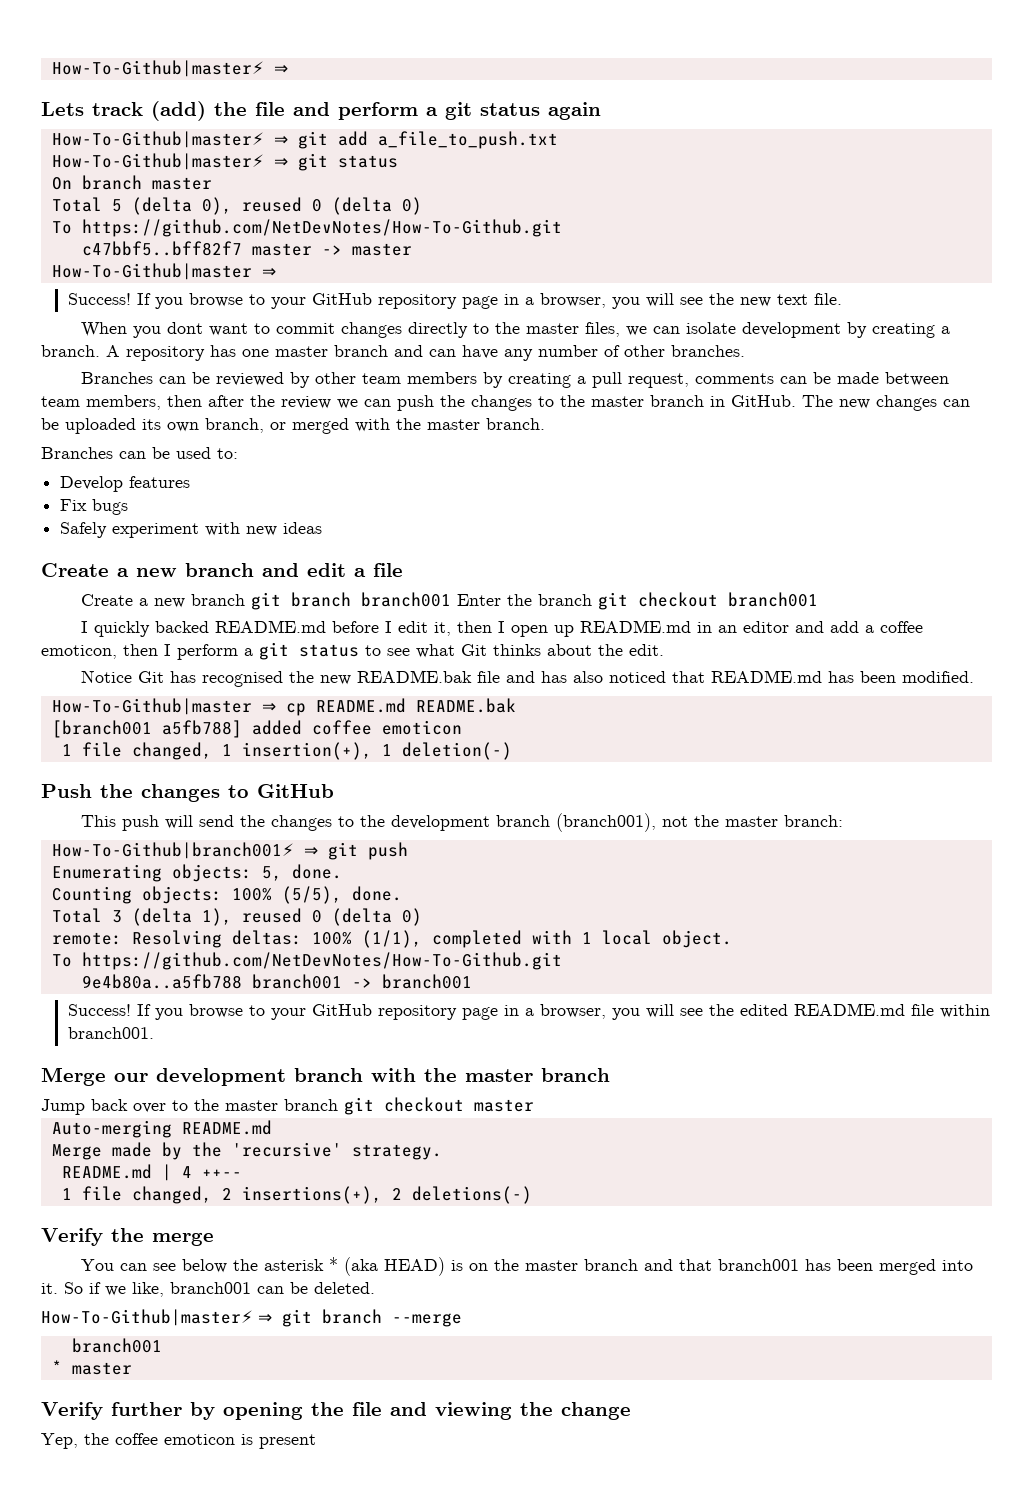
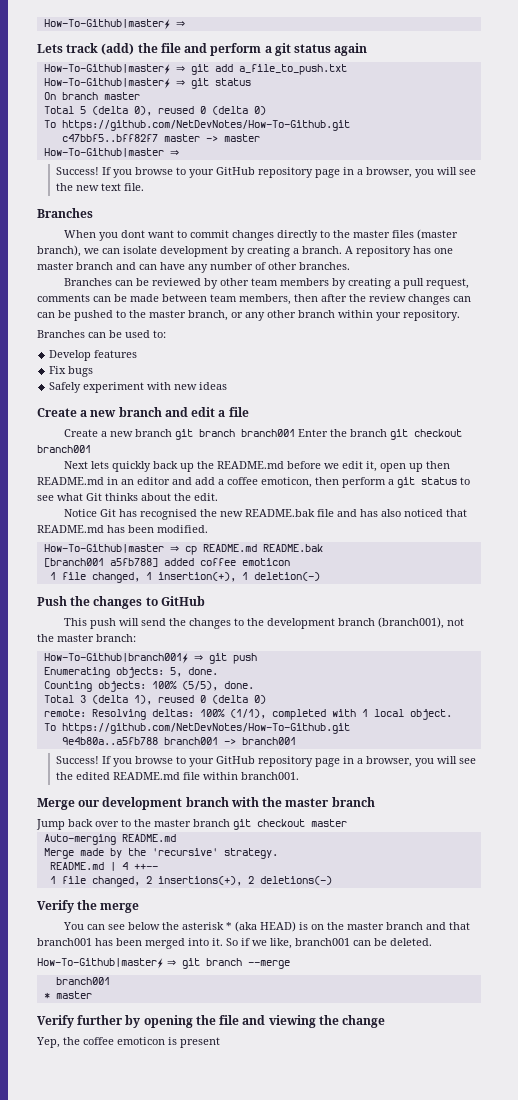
(842, 299) none -> [37,208,93,218] // Branches
[585,322,621,337] files, -> [391,229,458,240] [37,245,81,257] files (master branch),
[337,395,970,411] [41,418,545,434] we can push the changes to the master branch in GitHub. The new changes can be uploaded its own branch, or merged with the master branch. -> [408,294,471,305] [37,310,460,321] changes can can be pushed to the master branch, or any other branch within your repository.
[81,621,210,637] I quickly backed -> [63,461,214,472] Next lets quickly back up the
[385,621,393,633] I -> [323,463,339,469] we
[457,621,506,633] then I -> (377, 466) none
(575, 631) none -> [425,461,450,469] then
[164,644,171,656] I -> (339, 481) none

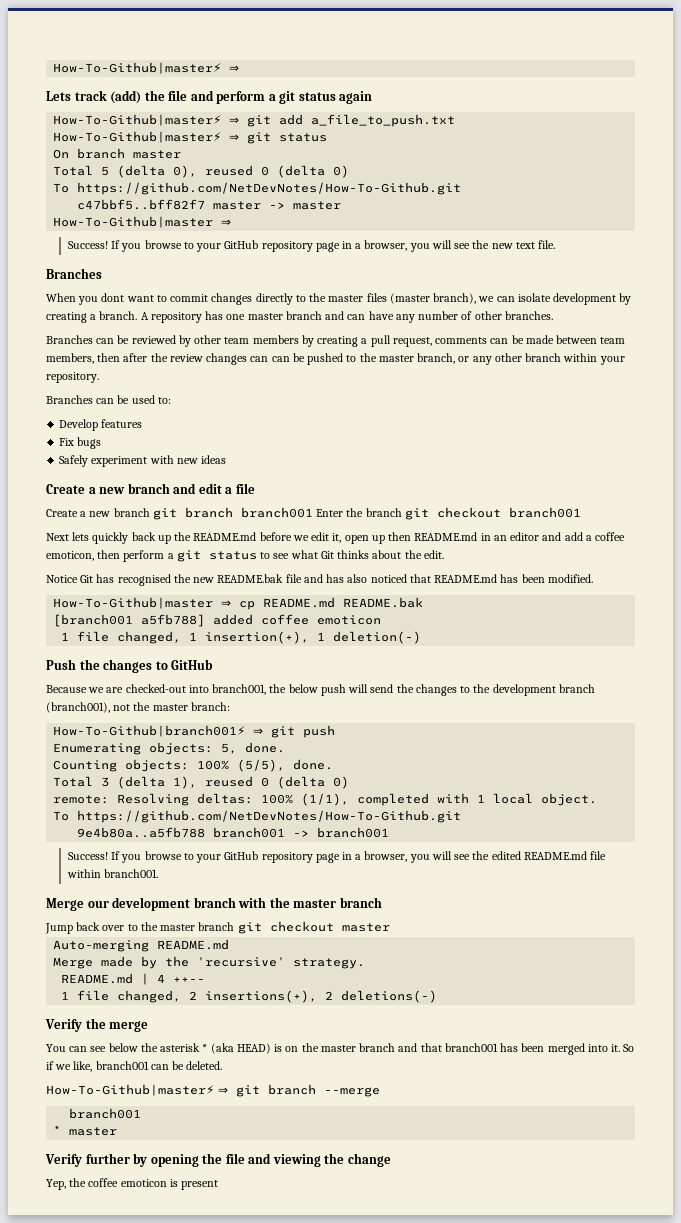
[63,618,87,626] This -> [46,684,318,695] Because we are checked-out into branch001, the below

